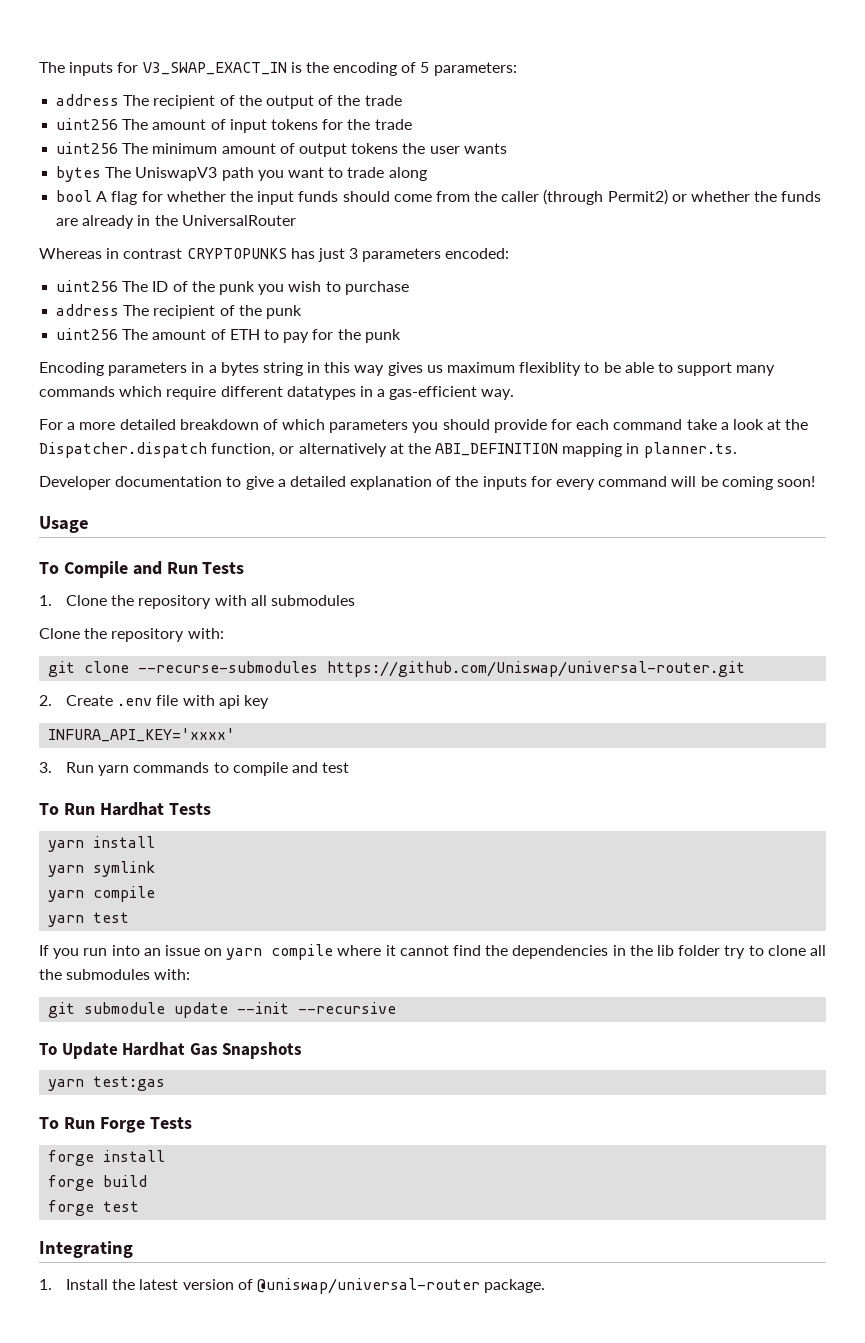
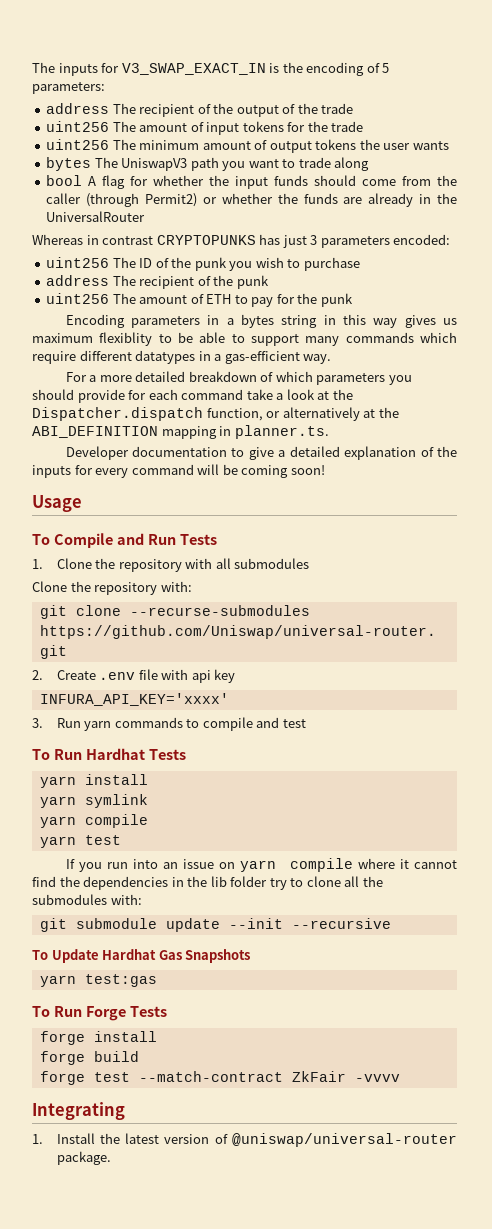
(140, 1206) none -> [138,1071,400,1082] --match-contract ZkFair -vvvv

